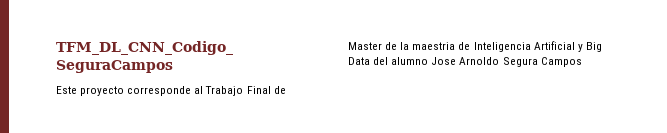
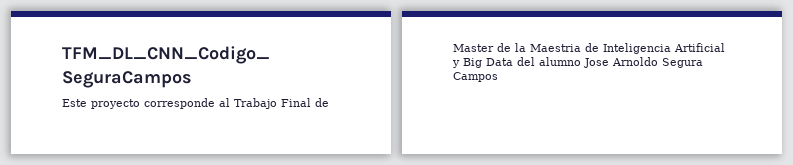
[412,42,456,50] maestria -> [530,44,581,52] Maestria

